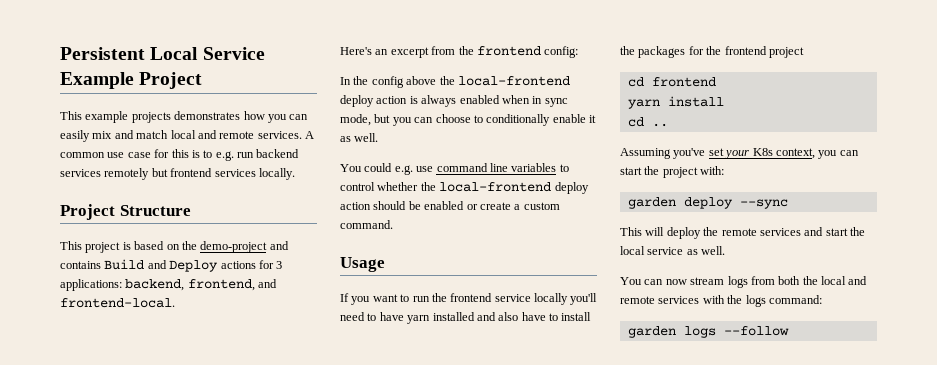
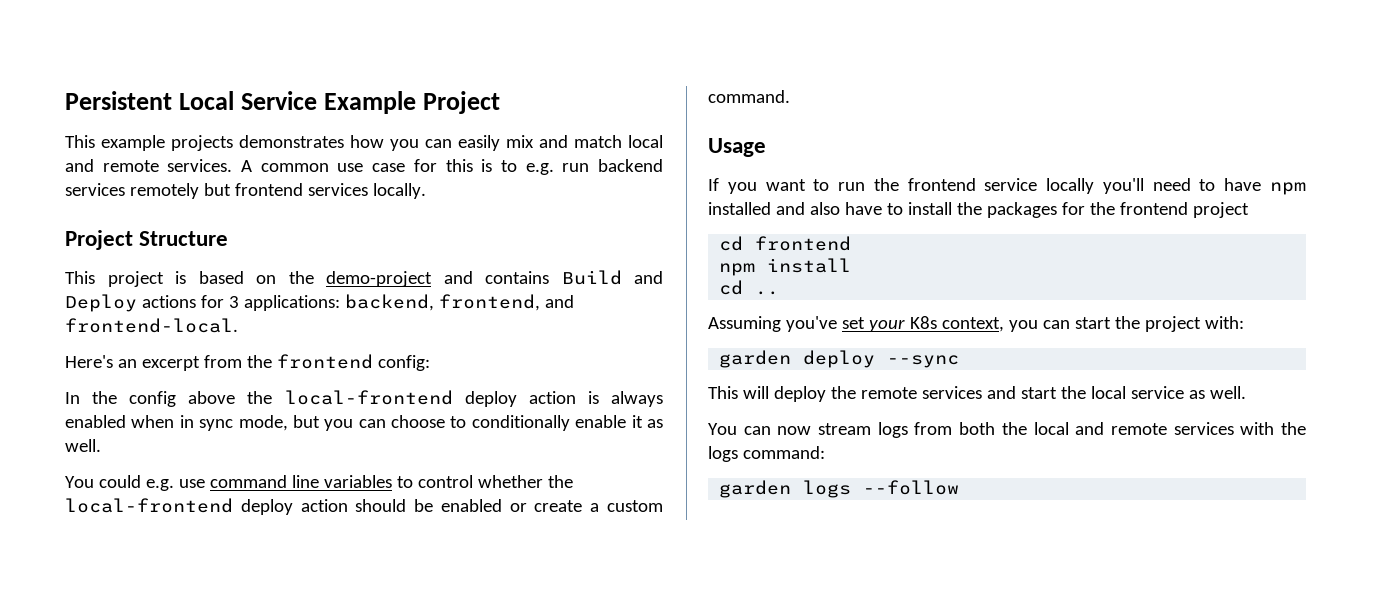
[407,315,431,324] yarn -> [1270,182,1306,195] npm
[627,99,660,109] yarn -> [719,263,756,276] npm

